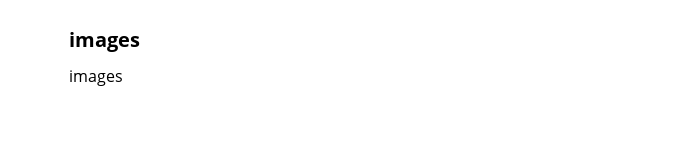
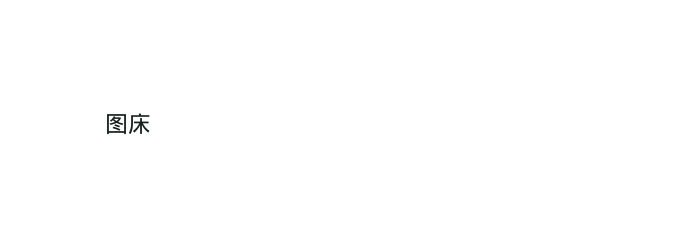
[69,32,140,52] [69,70,123,86] images // images -> [105,113,151,135] 图床

